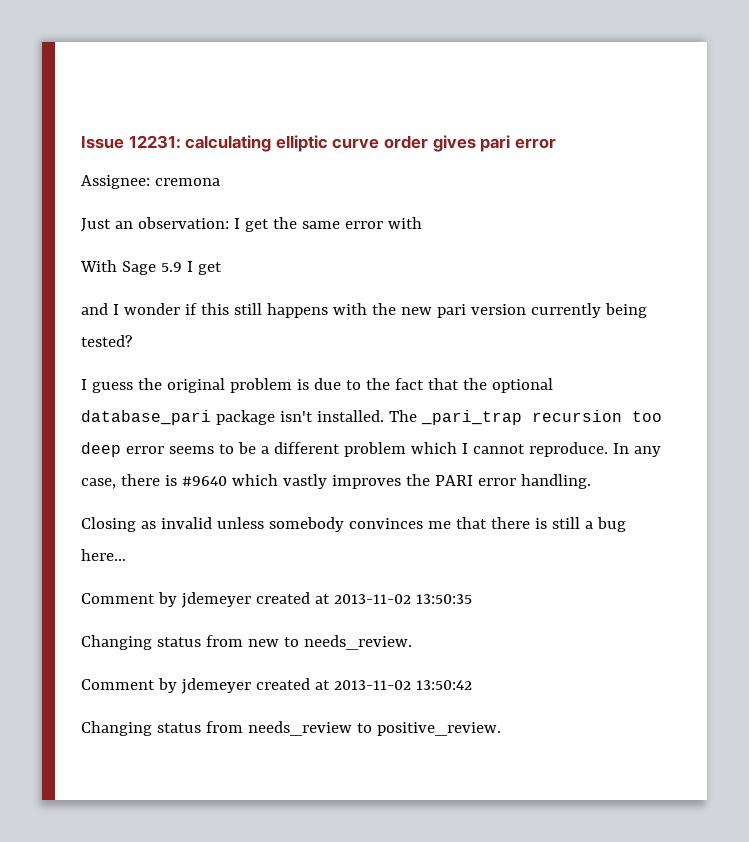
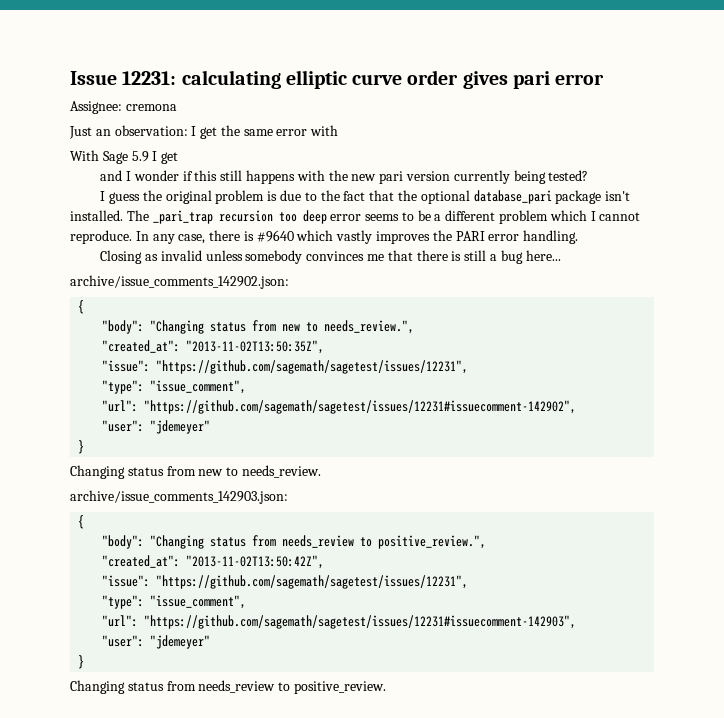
[81,592,472,608] Comment by jdemeyer created at 2013-11-02 13:50:35 -> [70,275,289,289] [78,300,85,314] [102,320,415,334] [102,340,325,354] [102,360,469,374] [102,380,247,394] [102,400,577,414] [102,420,211,434] [78,440,85,454] archive/issue_comments_142902.json: // { // "body": "Changing status from new to needs_review.", // "created_at": "2013-11-02T13:50:35Z", // "issue": "https://github.com/sagemath/sagetest/issues/12231", // "type": "issue_comment", // "url": "https://github.com/sagemath/sagetest/issues/12231#issuecomment-142902", // "user": "jdemeyer" // }
[81,678,472,694] Comment by jdemeyer created at 2013-11-02 13:50:42 -> [70,490,288,504] [78,515,85,529] [102,535,487,549] [102,555,325,569] [102,575,469,589] [102,595,247,609] [102,615,577,629] [102,635,211,649] [78,655,85,669] archive/issue_comments_142903.json: // { // "body": "Changing status from needs_review to positive_review.", // "created_at": "2013-11-02T13:50:42Z", // "issue": "https://github.com/sagemath/sagetest/issues/12231", // "type": "issue_comment", // "url": "https://github.com/sagemath/sagetest/issues/12231#issuecomment-142903", // "user": "jdemeyer" // }

